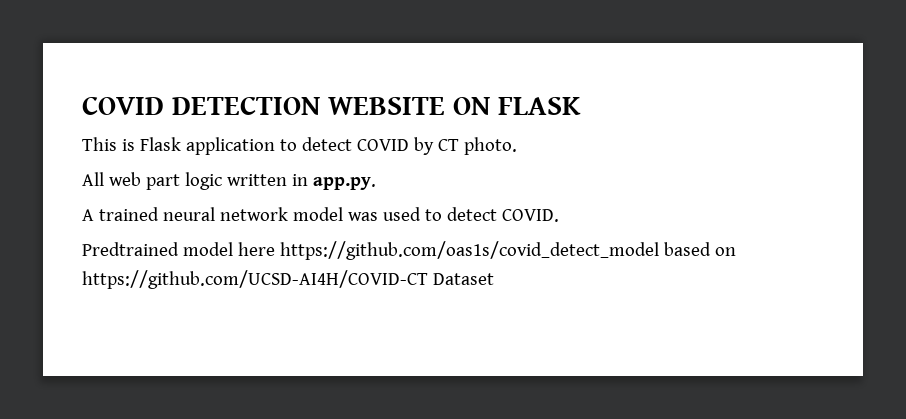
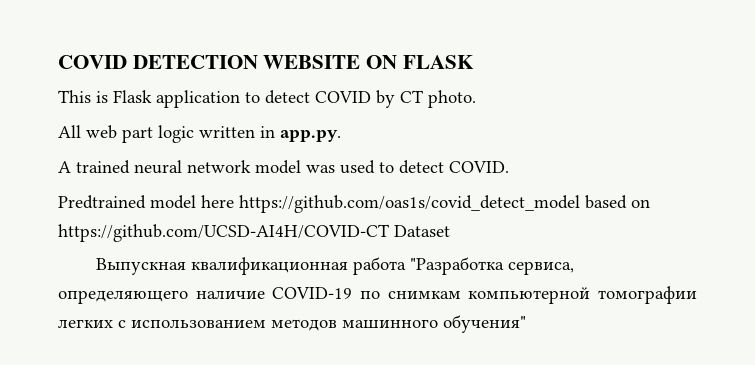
(494, 279) none -> [95,257,574,275] [58,286,697,304] [58,315,526,333] // Выпускная квалификационная работа "Разработка сервиса, определяющего наличие COVID-19 по снимкам компьютерной томографии легких с использованием методов машинного обучения"

